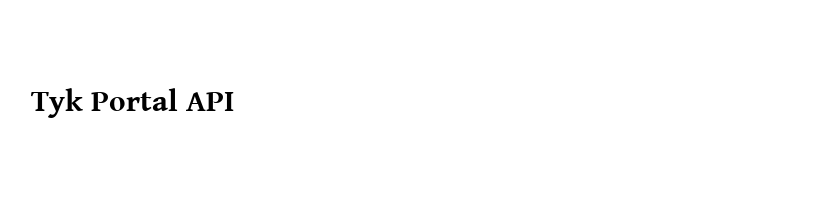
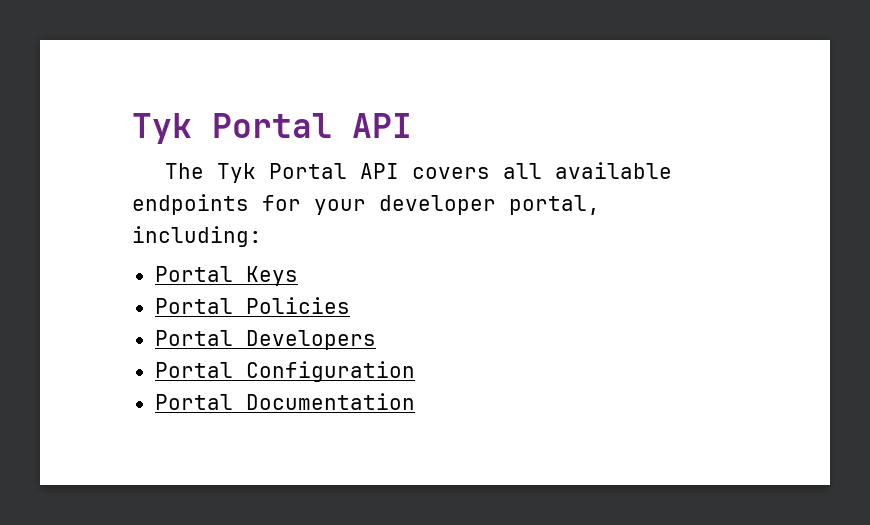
[31,88,235,118] Tyk Portal API -> [132,113,412,144] [164,162,672,183] [132,194,600,215] [132,226,262,247] [154,266,298,286] [154,297,350,314] [154,330,376,350] [154,361,415,382] [154,393,415,410] Tyk Portal API // The Tyk Portal API covers all available endpoints for your developer portal, including: // Portal Keys // Portal Policies // Portal Developers // Portal Configuration // Portal Documentation

